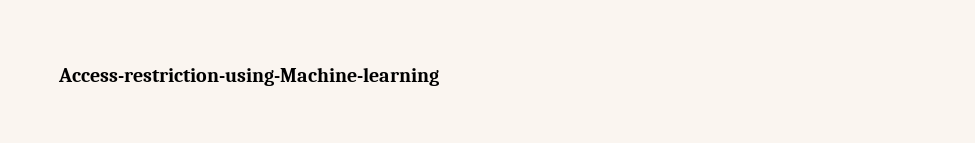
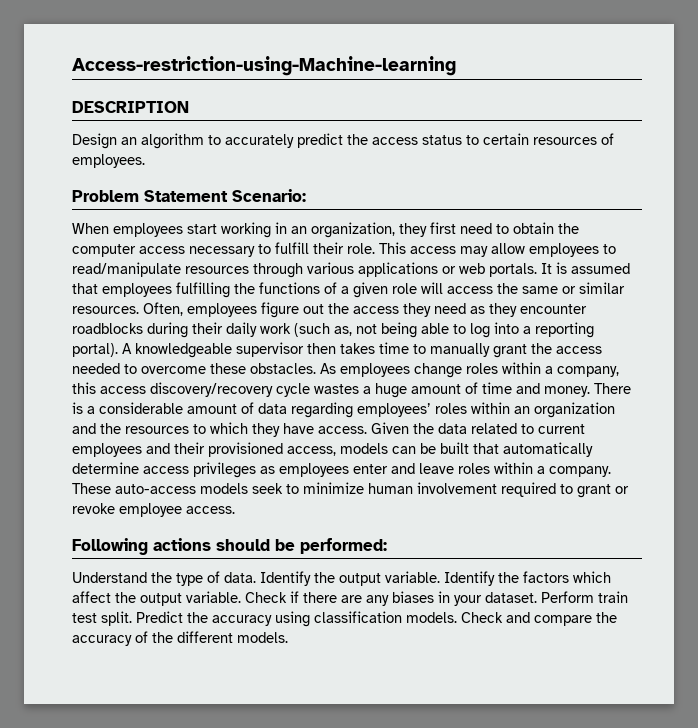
(439, 76) none -> [72,101,189,113] [72,133,614,149] [72,154,145,168] [72,189,306,202] [72,222,579,238] [72,242,616,257] [72,262,630,278] [72,282,625,298] [72,302,587,318] [72,322,594,338] [72,342,602,358] [72,362,619,378] [72,382,631,398] [72,402,615,418] [72,422,585,437] [72,442,593,457] [72,462,611,478] [72,482,629,498] [72,503,235,517] [72,538,387,555] [72,571,611,586] [72,591,628,606] [72,611,617,627] [72,631,288,646] // DESCRIPTION // Design an algorithm to accurately predict the access status to certain resources of employees. // Problem Statement Scenario: // When employees start working in an organization, they first need to obtain the computer access necessary to fulfill their role. This access may allow employees to read/manipulate resources through various applications or web portals. It is assumed that employees fulfilling the functions of a given role will access the same or similar resources. Often, employees figure out the access they need as they encounter roadblocks during their daily work (such as, not being able to log into a reporting portal). A knowledgeable supervisor then takes time to manually grant the access needed to overcome these obstacles. As employees change roles within a company, this access discovery/recovery cycle wastes a huge amount of time and money. There is a considerable amount of data regarding employees’ roles within an organization and the resources to which they have access. Given the data related to current employees and their provisioned access, models can be built that automatically determine access privileges as employees enter and leave roles within a company. These auto-access models seek to minimize human involvement required to grant or revoke employee access. // Following actions should be performed: // Understand the type of data. Identify the output variable. Identify the factors which affect the output variable. Check if there are any biases in your dataset. Perform train test split. Predict the accuracy using classification models. Check and compare the accuracy of the different models.

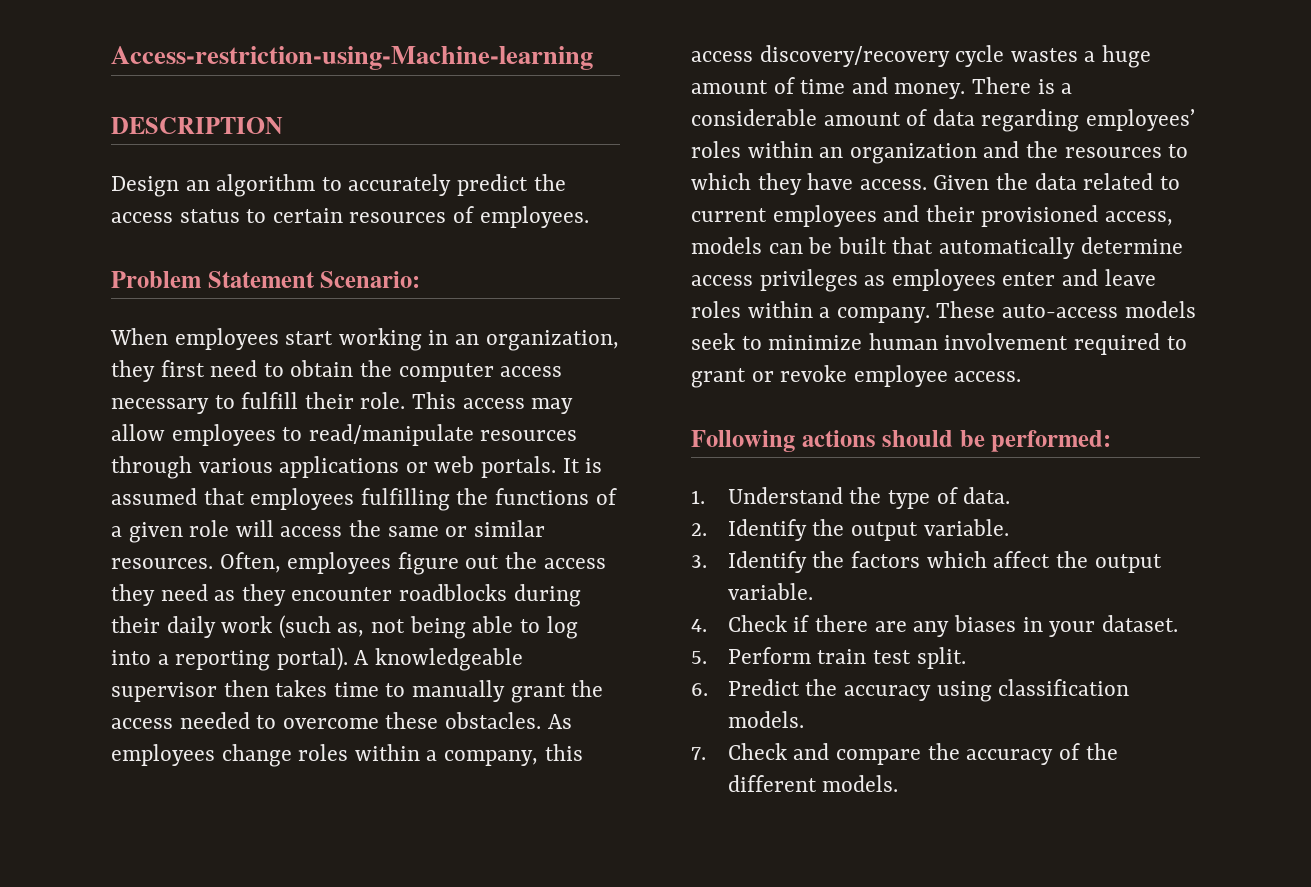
(387, 546) none -> [691,490,705,504] 1.
(256, 577) none -> [691,523,707,536] // 2.
(440, 577) none -> [691,555,707,568] // 3.
(241, 597) none -> [691,619,707,632] // 4.
(537, 597) none -> [691,651,707,664] // 5.
(132, 618) none -> [691,683,708,696] // 6.
(457, 617) none -> [691,747,706,760] // 7.

